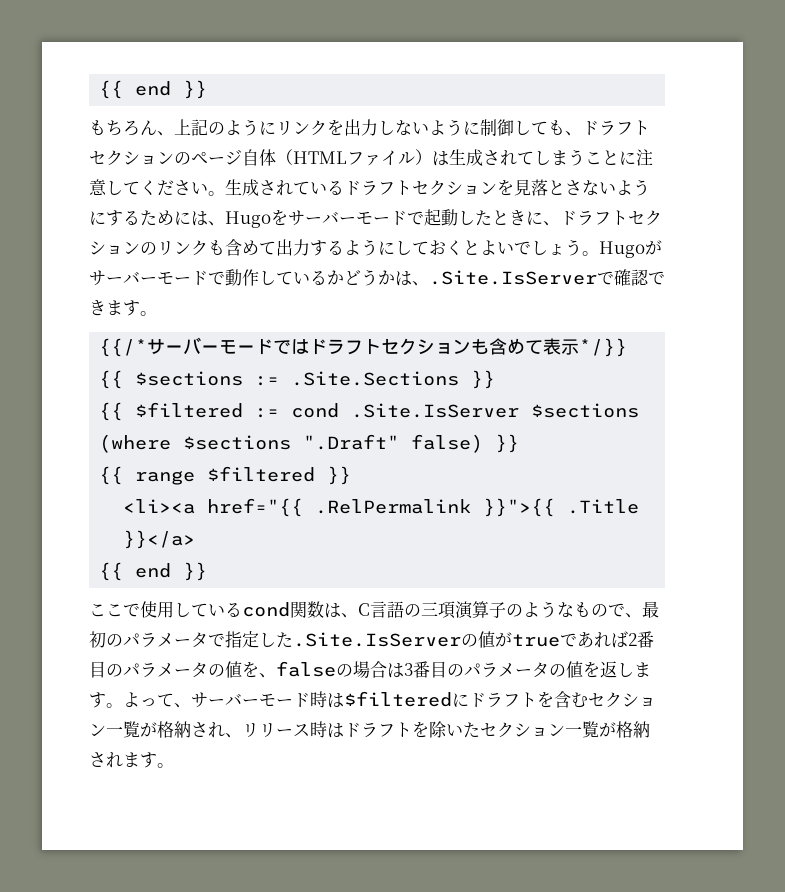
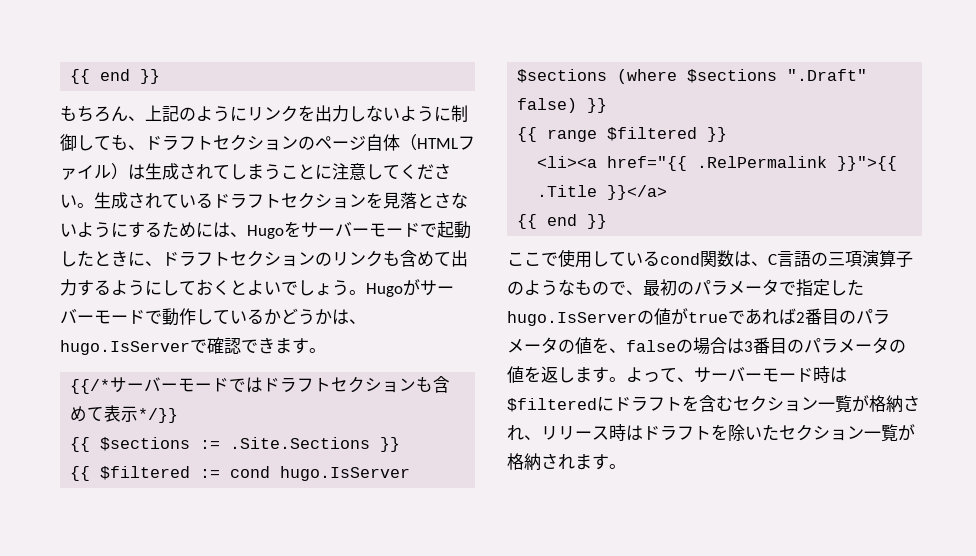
[429,270,597,285] .Site.IsServer -> [60,340,190,355] hugo.IsServer
[351,403,520,418] .Site.IsServer -> [280,466,411,481] hugo.IsServer
[293,632,461,647] .Site.IsServer -> [507,311,637,326] hugo.IsServer

